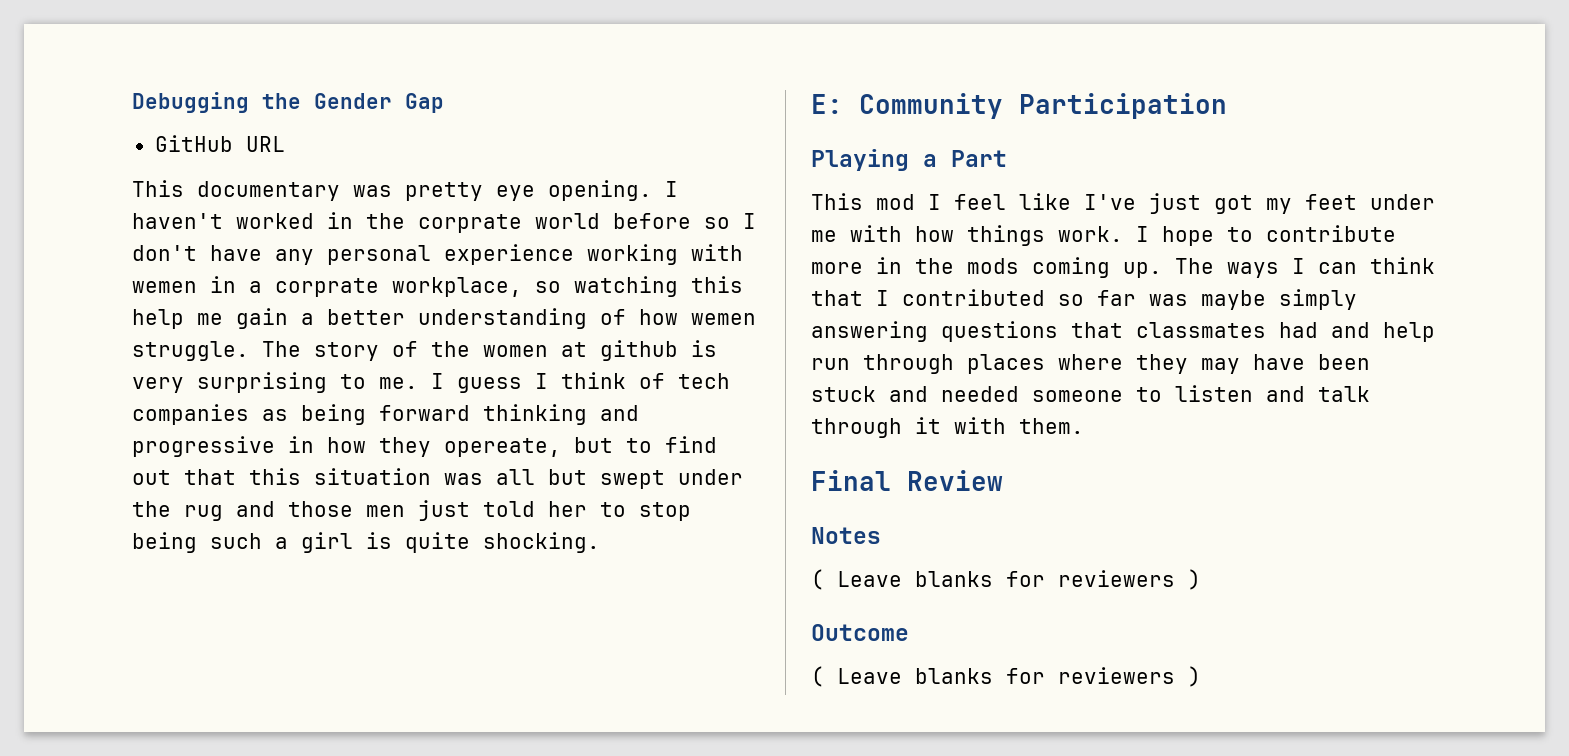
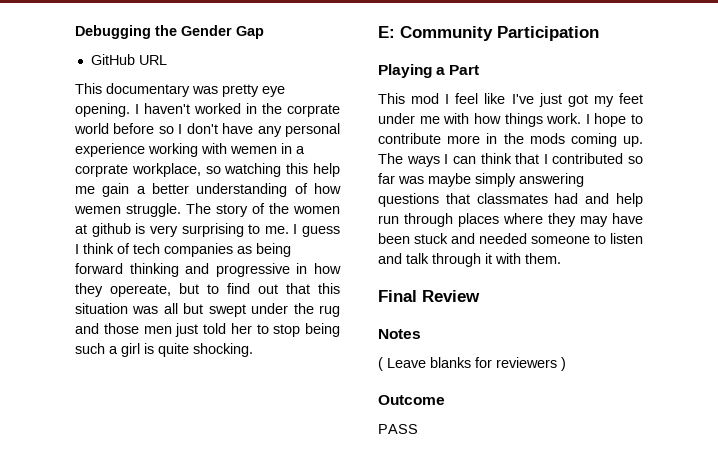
[811,666,1201,687] ( Leave blanks for reviewers ) -> [378,424,418,434] PASS

